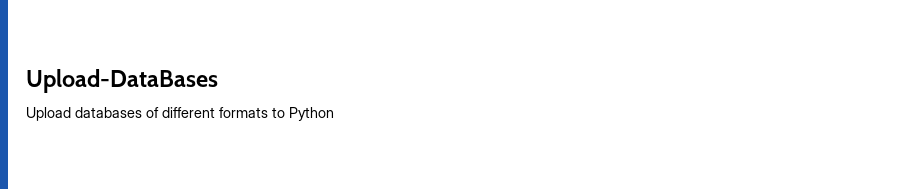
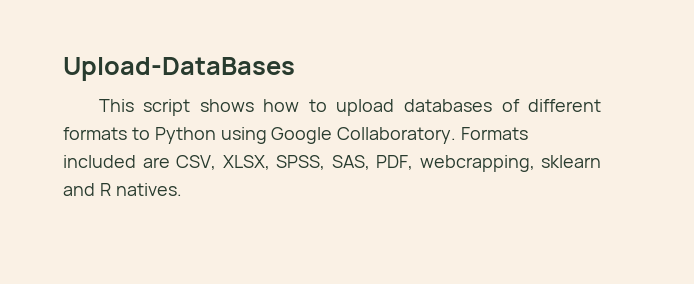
[26,107,71,121] Upload -> [98,99,395,116] This script shows how to upload
(334, 114) none -> [220,127,529,144] [63,155,601,172] [63,183,182,196] using Google Collaboratory. Formats included are CSV, XLSX, SPSS, SAS, PDF, webcrapping, sklearn and R natives.

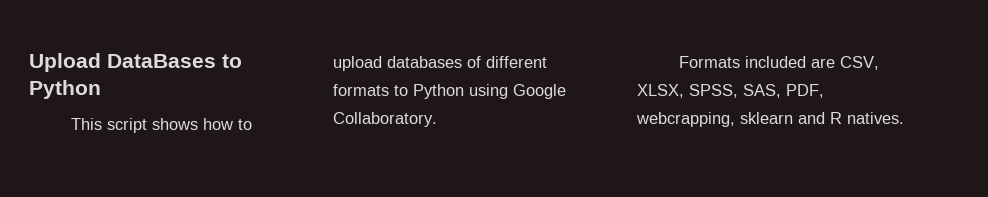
[63,57,295,81] Upload-DataBases -> [29,53,242,72] [29,80,101,99] Upload DataBases to Python
(457, 135) none -> (437, 119) //

